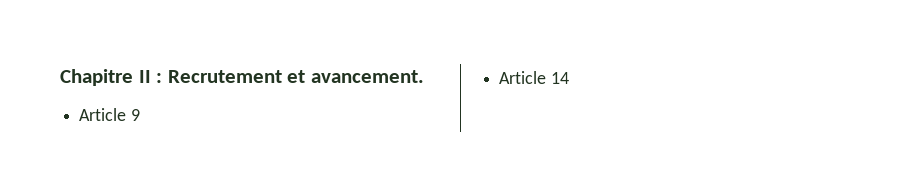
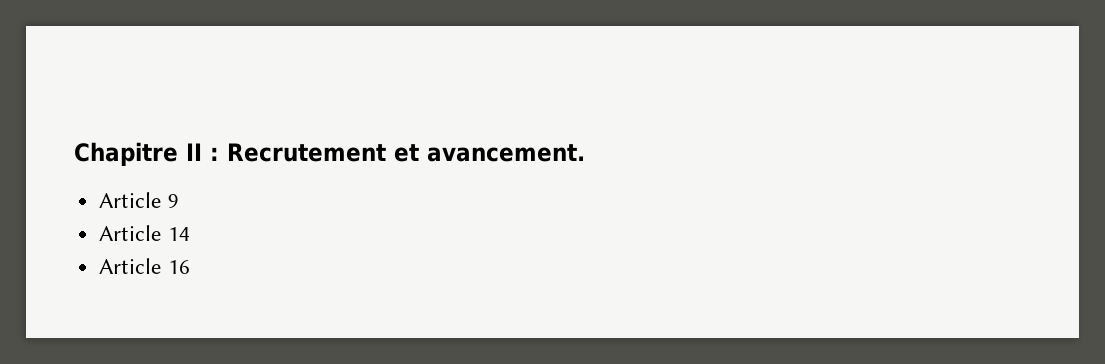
(569, 78) none -> [99,258,190,274] // Article 16

